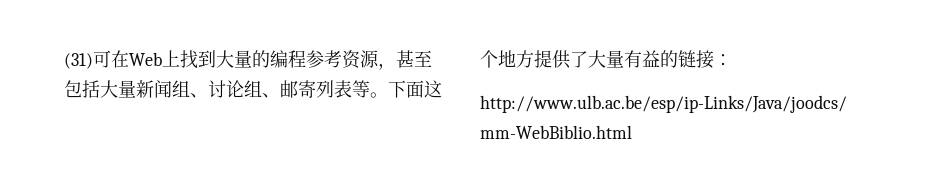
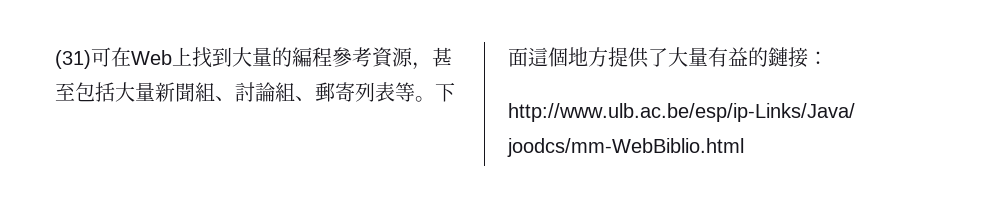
[270,50,361,69] 编程参考资 -> [292,47,393,68] 編程參考資
[154,80,298,98] 闻组、讨论组、邮 -> [175,82,335,102] 聞組、討論組、郵
[424,80,442,98] [480,50,498,68] 这个 -> [528,47,568,67] 這個
[678,50,696,68] 链 -> [768,47,788,67] 鏈

